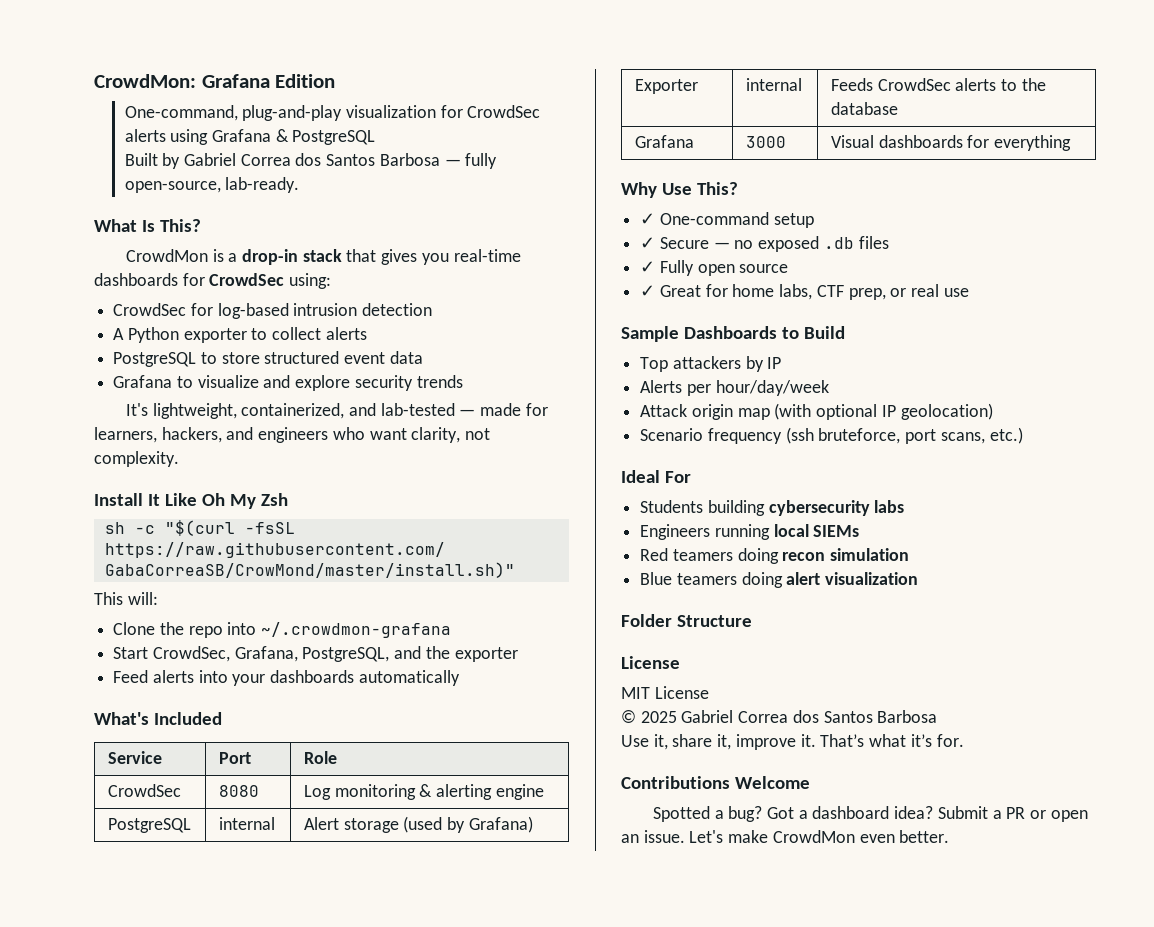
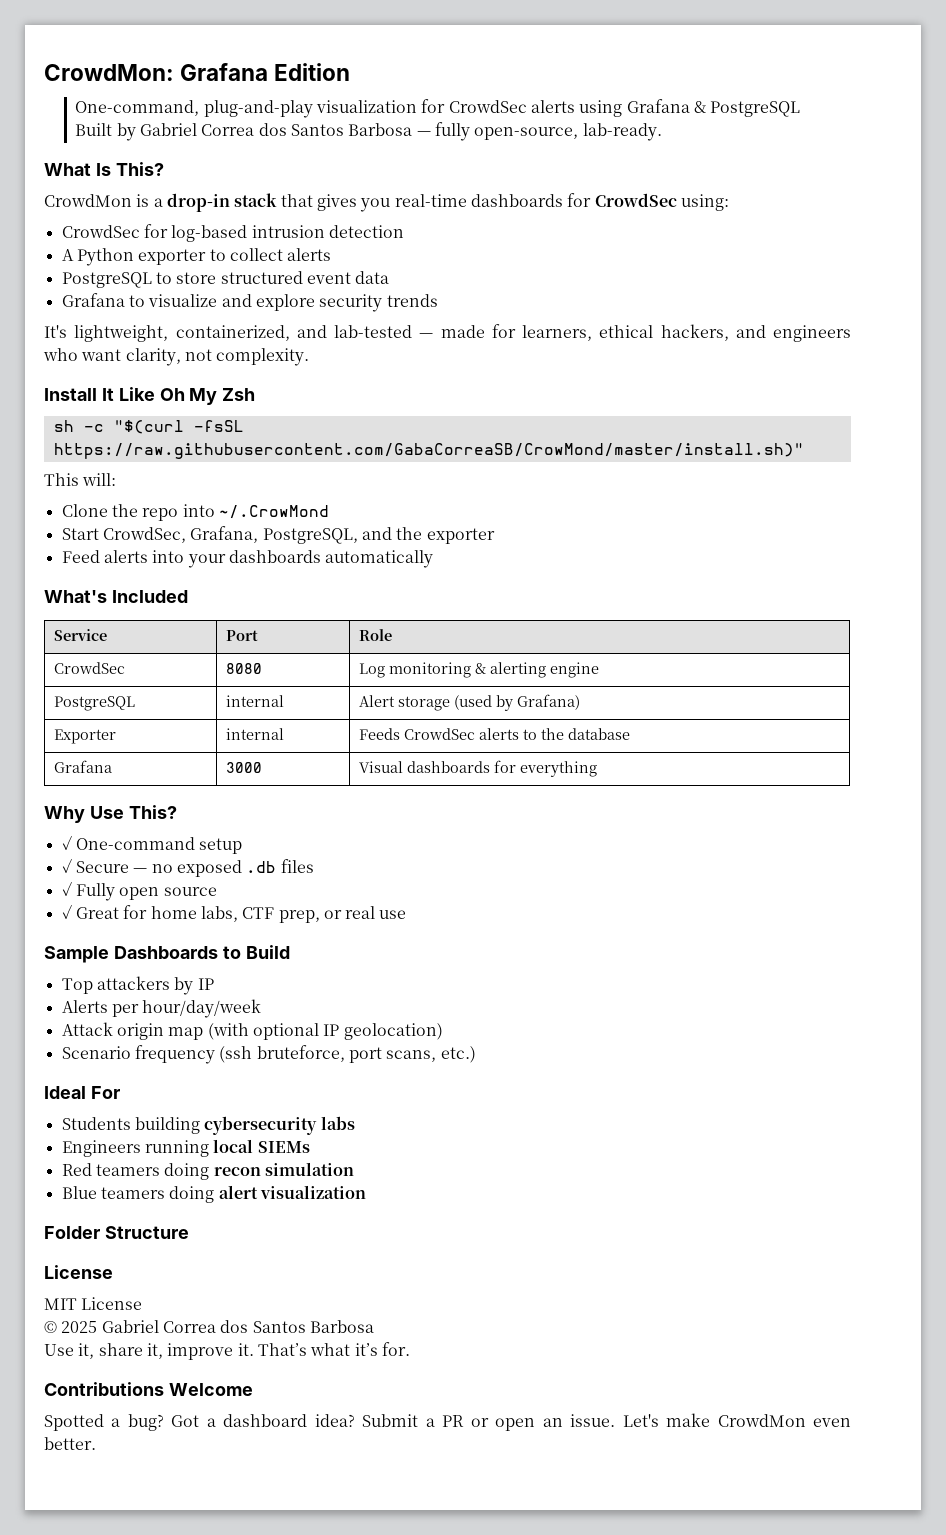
(157, 435) none -> [599,325,654,338] ethical
[261,622,452,638] ~/.crowdmon-grafana -> [218,505,329,519] ~/.CrowMond

